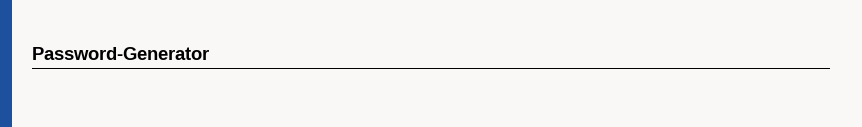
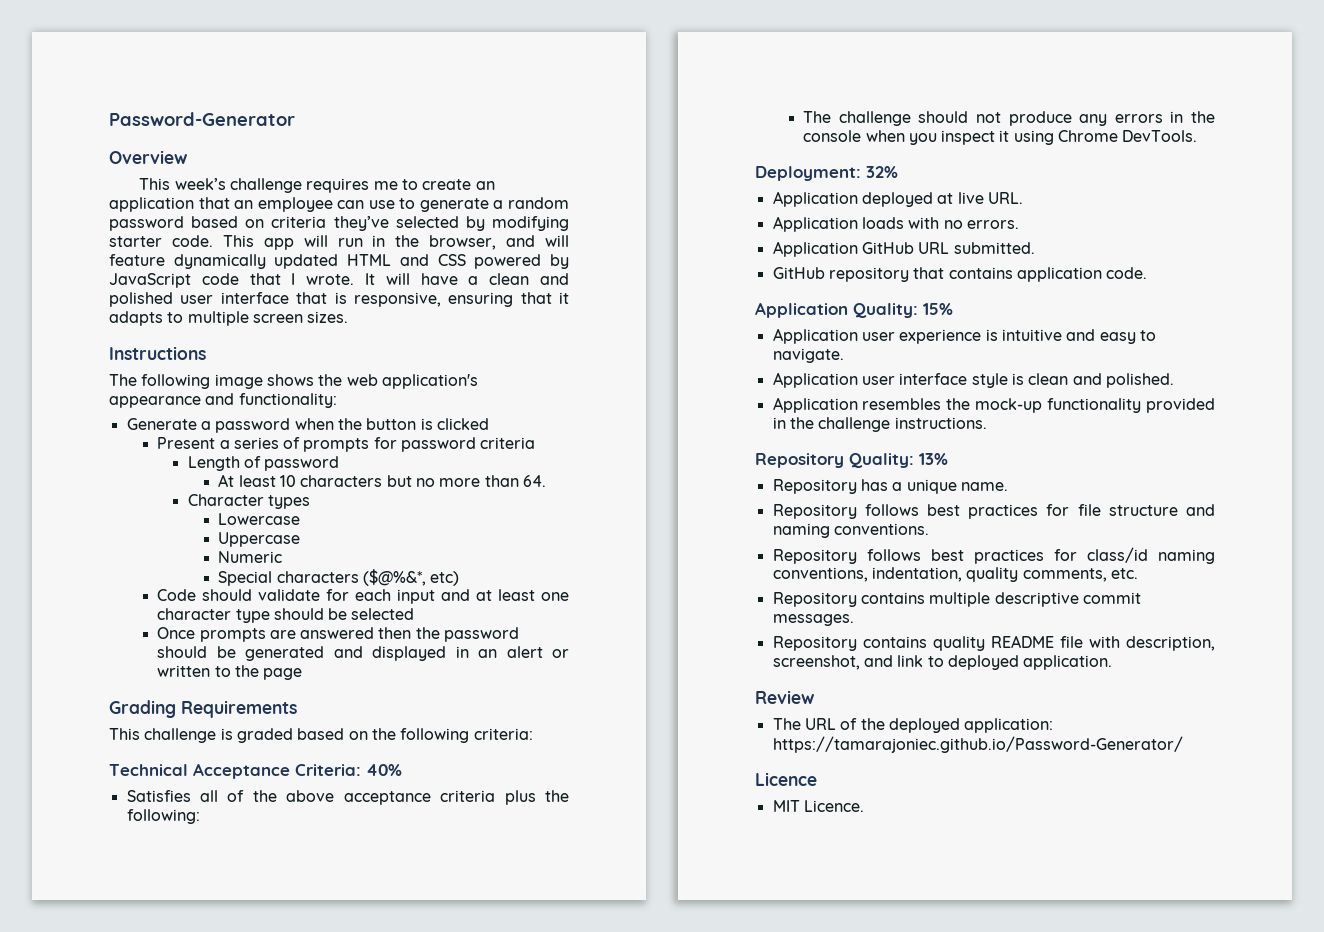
(209, 53) none -> [109,150,187,164] [139,178,495,193] [109,197,569,212] [109,216,569,231] [109,235,569,250] [109,254,569,269] [109,273,570,288] [109,292,569,307] [109,311,349,326] [109,346,206,360] [109,374,478,389] [109,393,337,408] [126,418,489,433] [157,437,536,452] [187,456,340,471] [218,474,546,487] [187,494,311,509] [218,513,301,525] [218,532,301,547] [218,551,283,563] [218,569,460,586] [157,589,569,604] [157,608,415,623] [157,627,520,642] [157,646,569,661] [157,665,303,680] [109,700,297,718] [109,728,533,743] [109,763,402,779] [126,790,569,805] [126,809,200,824] [803,111,1215,126] [803,130,1198,145] [755,166,898,181] [772,191,1023,207] [772,216,1019,232] [772,241,1035,257] [772,267,1148,282] [755,302,953,318] [772,328,1156,344] [772,348,844,363] [772,372,1174,388] [772,397,1215,413] [772,417,987,432] [755,453,948,468] [772,479,1008,494] [772,504,1215,519] [772,523,929,538] [772,547,1215,564] [772,567,1138,582] [772,592,1141,607] [772,614,854,626] [772,635,1215,651] [772,655,1113,670] [755,690,814,704] [772,718,1054,733] [772,736,1183,753] [755,772,817,786] [772,800,864,812] // Overview // This week’s challenge requires me to create an application that an employee can use to generate a random password based on criteria they’ve selected by modifying starter code. This app will run in the browser, and will feature dynamically updated HTML and CSS powered by JavaScript code that I wrote. It will have a clean and polished user interface that is responsive, ensuring that it adapts to multiple screen sizes. // Instructions // The following image shows the web application's appearance and functionality: // Generate a password when the button is clicked // Present a series of prompts for password criteria // Length of password // At least 10 characters but no more than 64. // Character types // Lowercase // Uppercase // Numeric // Special characters ($@%&*, etc) // Code should validate for each input and at least one character type should be selected // Once prompts are answered then the password should be generated and displayed in an alert or written to the page // Grading Requirements // This challenge is graded based on the following criteria: // Technical Acceptance Criteria: 40% // Satisfies all of the above acceptance criteria plus the following: // The challenge should not produce any errors in the console when you inspect it using Chrome DevTools. // Deployment: 32% // Application deployed at live URL. // Application loads with no errors. // Application GitHub URL submitted. // GitHub repository that contains application code. // Application Quality: 15% // Application user experience is intuitive and easy to navigate. // Application user interface style is clean and polished. // Application resembles the mock-up functionality provided in the challenge instructions. // Repository Quality: 13% // Repository has a unique name. // Repository follows best practices for file structure and naming conventions. // Repository follows best practices for class/id naming conventions, indentation, quality comments, etc. // Repository contains multiple descriptive commit messages. // Repository contains quality README file with description, screenshot, and link to deployed application. // Review // The URL of the deployed application: https://tamarajoniec.github.io/Password-Generator/ // Licence // MIT Licence.

